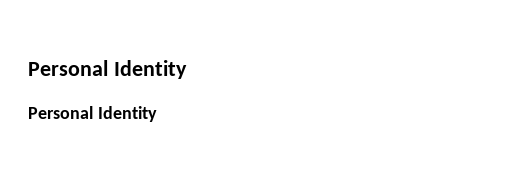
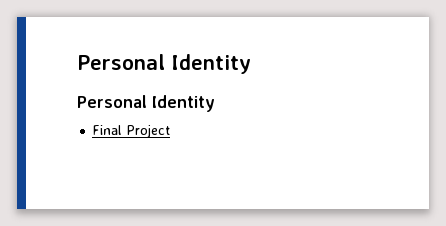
(157, 114) none -> [92,124,171,138] // Final Project

